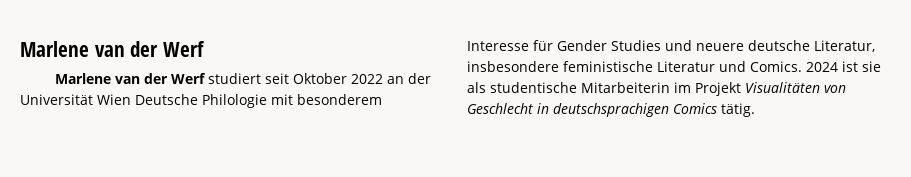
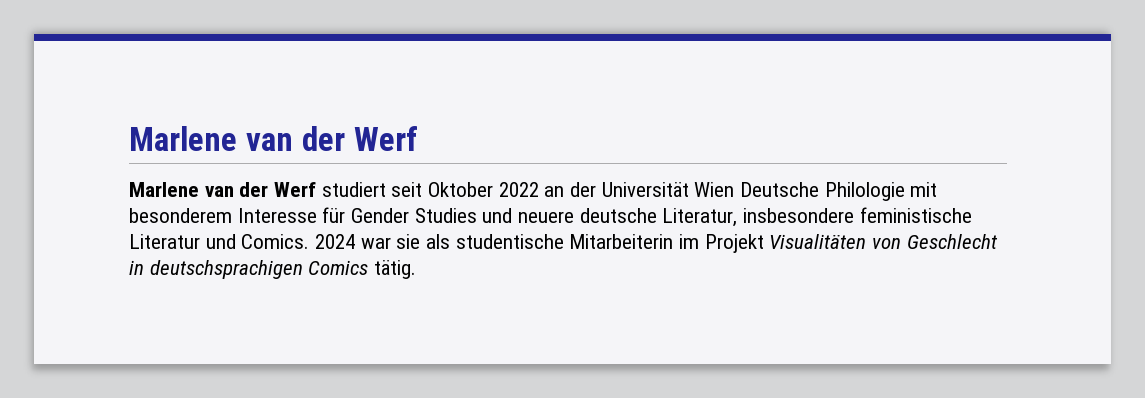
[842,61,858,72] ist -> [360,237,391,249] war

